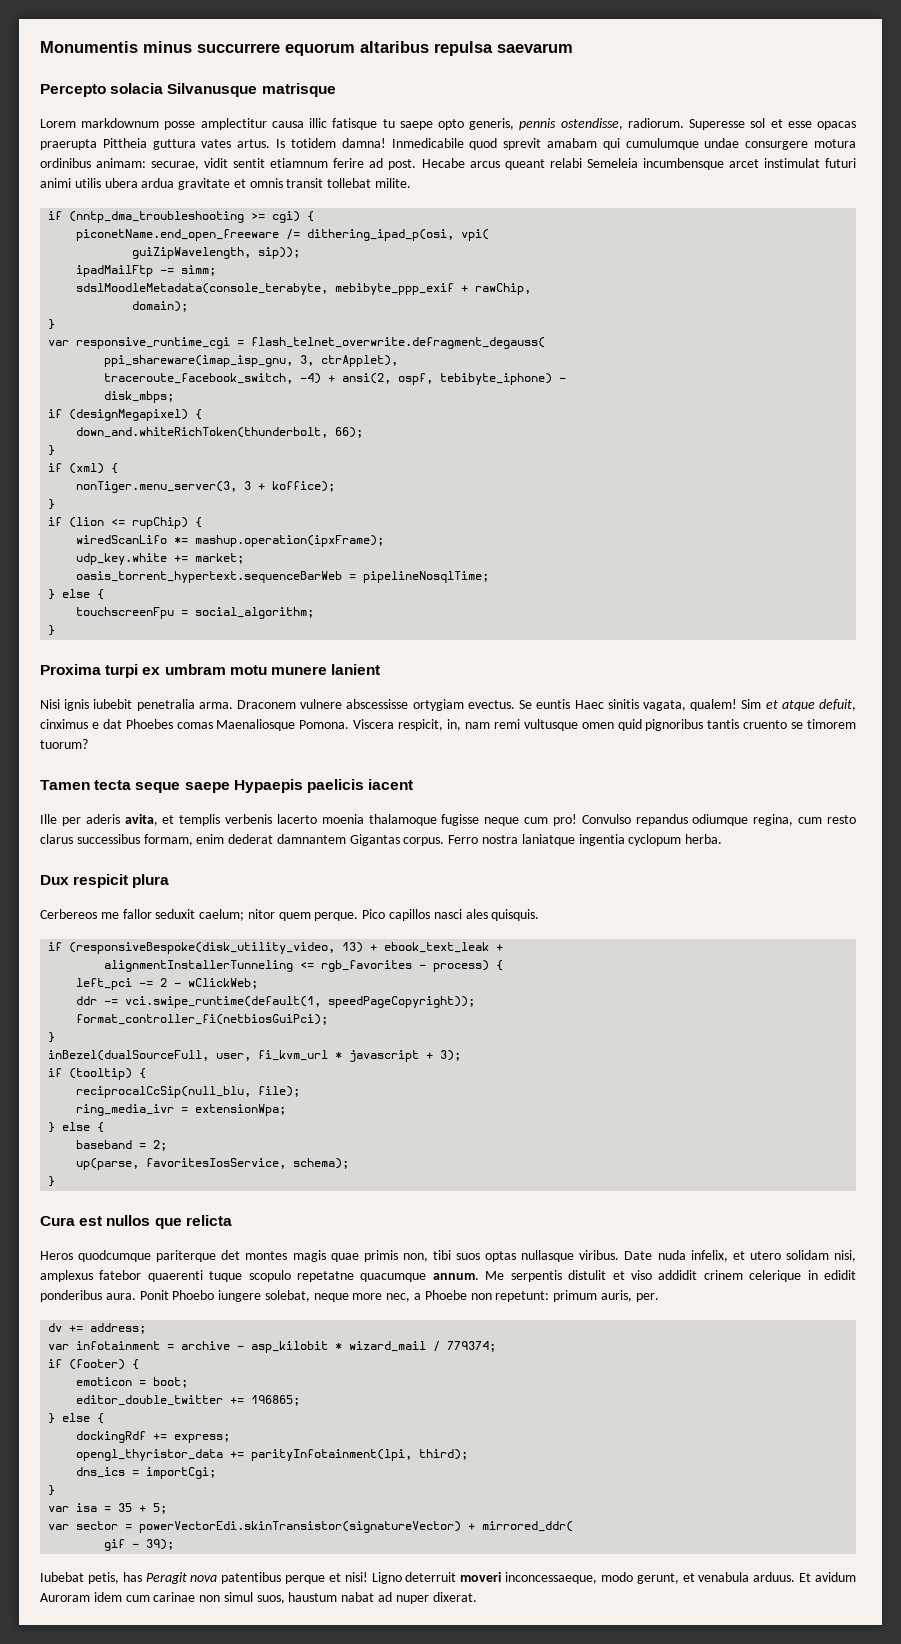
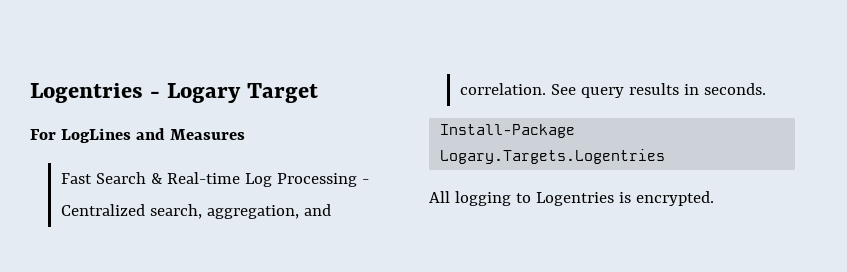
[40,41,573,56] [40,83,336,97] [40,118,856,130] [40,138,856,150] [40,158,856,170] [40,178,412,190] [48,211,315,223] [76,229,490,241] [132,247,301,259] [76,265,217,277] [76,283,532,295] [132,301,189,312] [48,319,56,330] [48,337,546,349] [104,355,399,367] [104,373,567,385] [104,391,175,403] [48,409,203,421] [76,427,364,438] [48,445,56,456] [48,463,119,474] [76,481,336,493] [48,499,56,510] [48,517,203,529] [76,535,385,547] [76,553,245,565] [76,571,490,583] [48,589,105,600] [76,607,315,619] [48,625,56,636] [40,664,381,678] [40,699,857,711] [40,719,857,731] [40,739,88,749] [40,779,414,793] [40,814,857,826] [40,834,723,846] [40,874,170,888] [40,909,540,921] [48,942,504,954] [104,960,504,972] [76,978,259,990] [76,996,476,1008] [76,1014,329,1025] [48,1032,56,1043] [48,1050,462,1062] [48,1068,147,1080] [76,1086,301,1098] [76,1104,287,1116] [48,1122,105,1133] [76,1140,168,1151] [76,1158,350,1170] [48,1176,56,1187] [40,1215,232,1229] [40,1250,857,1262] [40,1270,856,1282] [40,1290,659,1302] [48,1323,147,1334] [48,1341,497,1353] [48,1359,140,1370] [76,1377,189,1388] [76,1395,301,1406] [48,1413,105,1424] [76,1431,231,1443] [76,1449,469,1461] [76,1467,217,1479] [48,1485,56,1496] [48,1503,168,1514] [48,1521,574,1533] [104,1539,175,1551] [40,1572,857,1584] [40,1592,477,1604] Monumentis minus succurrere equorum altaribus repulsa saevarum // Percepto solacia Silvanusque matrisque // Lorem markdownum posse amplectitur causa illic fatisque tu saepe opto generis, pennis ostendisse, radiorum. Superesse sol et esse opacas praerupta Pittheia guttura vates artus. Is totidem damna! Inmedicabile quod sprevit amabam qui cumulumque undae consurgere motura ordinibus animam: securae, vidit sentit etiamnum ferire ad post. Hecabe arcus queant relabi Semeleia incumbensque arcet instimulat futuri animi utilis ubera ardua gravitate et omnis transit tollebat milite. // if (nntp_dma_troubleshooting >= cgi) { // piconetName.end_open_freeware /= dithering_ipad_p(osi, vpi( // guiZipWavelength, sip)); // ipadMailFtp -= simm; // sdslMoodleMetadata(console_terabyte, mebibyte_ppp_exif + rawChip, // domain); // } // var responsive_runtime_cgi = flash_telnet_overwrite.defragment_degauss( // ppi_shareware(imap_isp_gnu, 3, ctrApplet), // traceroute_facebook_switch, -4) + ansi(2, ospf, tebibyte_iphone) - // disk_mbps; // if (designMegapixel) { // down_and.whiteRichToken(thunderbolt, 66); // } // if (xml) { // nonTiger.menu_server(3, 3 + koffice); // } // if (lion <= rupChip) { // wiredScanLifo *= mashup.operation(ipxFrame); // udp_key.white += market; // oasis_torrent_hypertext.sequenceBarWeb = pipelineNosqlTime; // } else { // touchscreenFpu = social_algorithm; // } // Proxima turpi ex umbram motu munere lanient // Nisi ignis iubebit penetralia arma. Draconem vulnere abscessisse ortygiam evectus. Se euntis Haec sinitis vagata, qualem! Sim et atque defuit, cinximus e dat Phoebes comas Maenaliosque Pomona. Viscera respicit, in, nam remi vultusque omen quid pignoribus tantis cruento se timorem tuorum? // Tamen tecta seque saepe Hypaepis paelicis iacent // Ille per aderis avita, et templis verbenis lacerto moenia thalamoque fugisse neque cum pro! Convulso repandus odiumque regina, cum resto clarus successibus formam, enim dederat damnantem Gigantas corpus. Ferro nostra laniatque ingentia cyclopum herba. // Dux respicit plura // Cerbereos me fallor seduxit caelum; nitor quem perque. Pico capillos nasci ales quisquis. // if (responsiveBespoke(disk_utility_video, 13) + ebook_text_leak + // alignmentInstallerTunneling <= rgb_favorites - process) { // left_pci -= 2 - wClickWeb; // ddr -= vci.swipe_runtime(default(1, speedPageCopyright)); // format_controller_fi(netbiosGuiPci); // } // inBezel(dualSourceFull, user, fi_kvm_url * javascript + 3); // if (tooltip) { // reciprocalCcSip(null_blu, file); // ring_media_ivr = extensionWpa; // } else { // baseband = 2; // up(parse, favoritesIosService, schema); // } // Cura est nullos que relicta // Heros quodcumque pariterque det montes magis quae primis non, tibi suos optas nullasque viribus. Date nuda infelix, et utero solidam nisi, amplexus fatebor quaerenti tuque scopulo repetatne quacumque annum. Me serpentis distulit et viso addidit crinem celerique in edidit ponderibus aura. Ponit Phoebo iungere solebat, neque more nec, a Phoebe non repetunt: primum auris, per. // dv += address; // var infotainment = archive - asp_kilobit * wizard_mail / 779374; // if (footer) { // emoticon = boot; // editor_double_twitter += 196865; // } else { // dockingRdf += express; // opengl_thyristor_data += parityInfotainment(lpi, third); // dns_ics = importCgi; // } // var isa = 35 + 5; // var sector = powerVectorEdi.skinTransistor(signatureVector) + mirrored_ddr( // gif - 39); // Iubebat petis, has Peragit nova patentibus perque et nisi! Ligno deterruit moveri inconcessaeque, modo gerunt, et venabula arduus. Et avidum Auroram idem cum carinae non simul suos, haustum nabat ad nuper dixerat. -> [30,83,319,103] [30,128,245,143] [61,172,370,187] [61,204,332,219] [460,83,767,98] [440,124,576,138] [440,149,666,164] [429,191,714,206] Logentries - Logary Target // For LogLines and Measures // Fast Search & Real-time Log Processing - Centralized search, aggregation, and correlation. See query results in seconds. // Install-Package Logary.Targets.Logentries // All logging to Logentries is encrypted.

